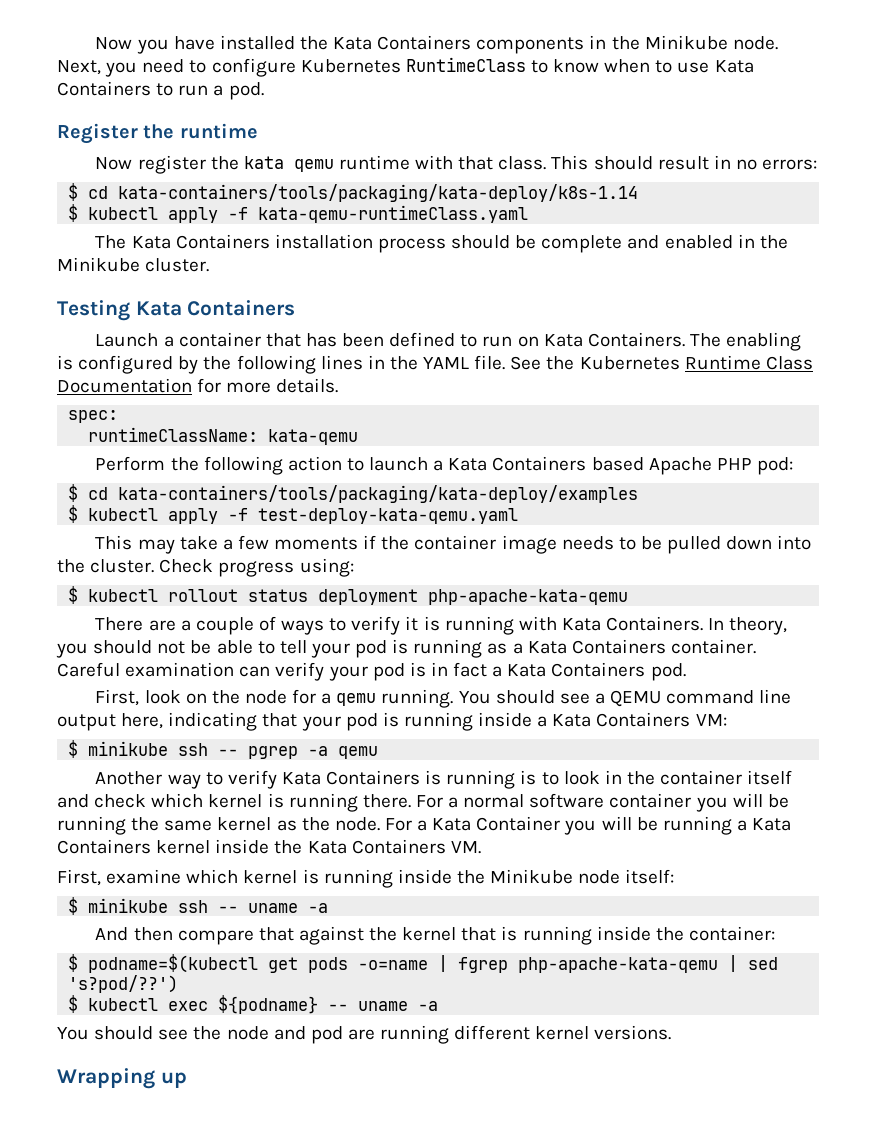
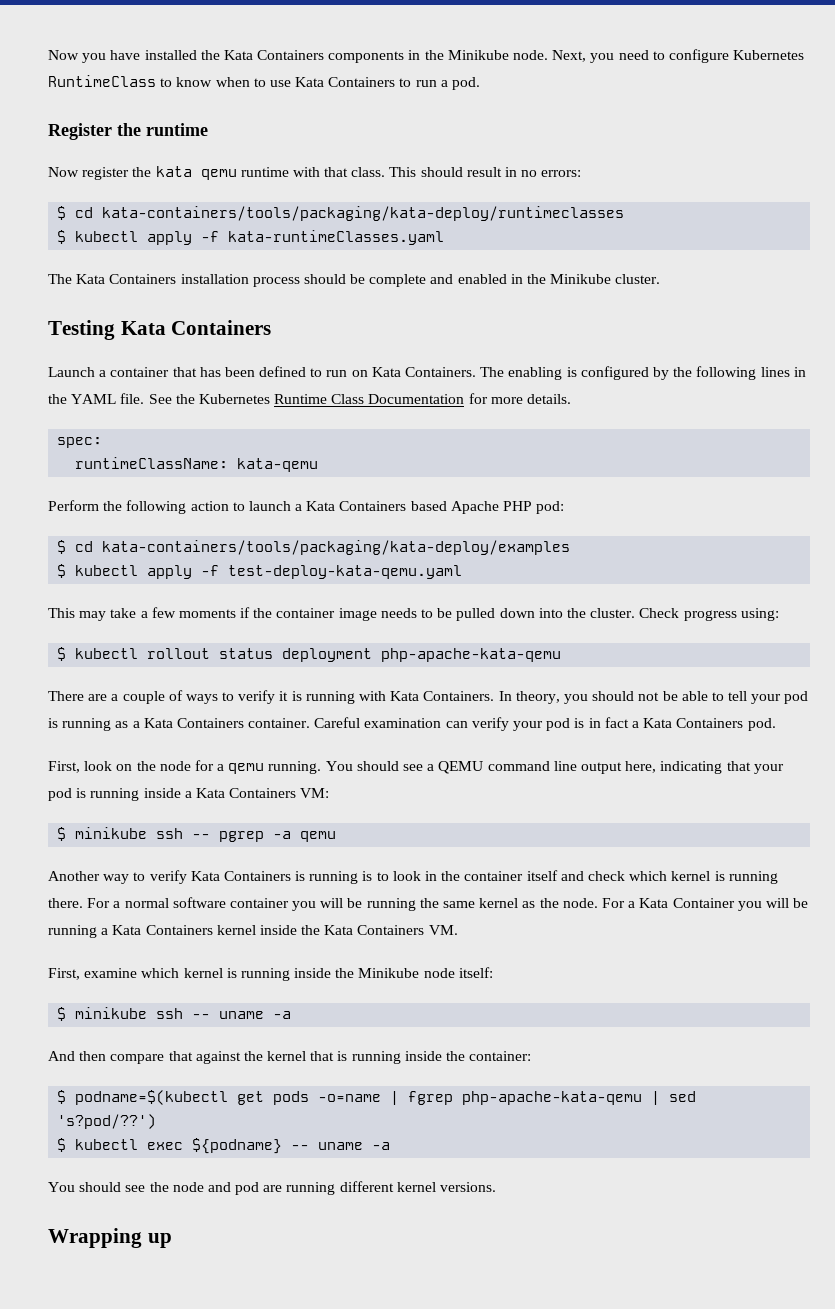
[118,184,639,202] [68,204,529,223] kata-containers/tools/packaging/kata-deploy/k8s-1.14 // $ kubectl apply -f kata-qemu-runtimeClass.yaml -> [102,206,625,221] [57,230,445,245] kata-containers/tools/packaging/kata-deploy/runtimeclasses // $ kubectl apply -f kata-runtimeClasses.yaml

